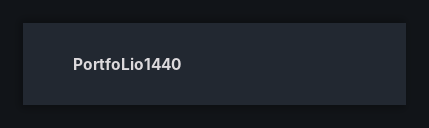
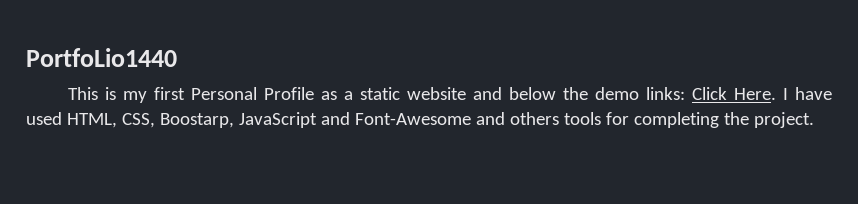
(181, 63) none -> [68,87,833,103] [26,112,814,128] // This is my first Personal Profile as a static website and below the demo links: Click Here. I have used HTML, CSS, Boostarp, JavaScript and Font-Awesome and others tools for completing the project.

